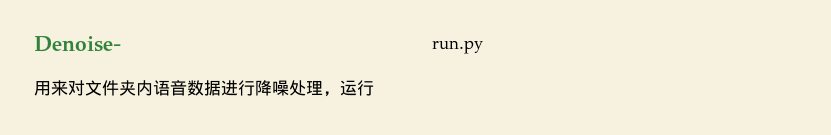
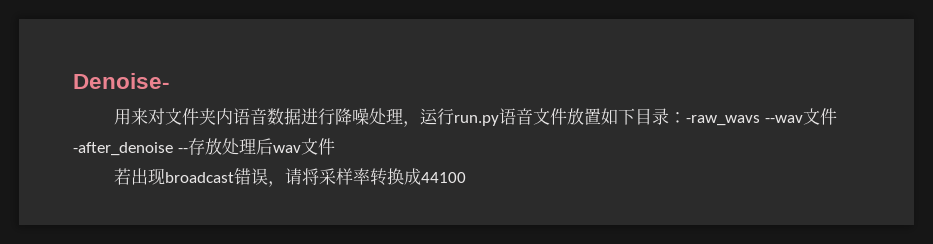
(483, 47) none -> [499,108,837,126] [73,138,335,156] [114,168,467,187] 语音文件放置如下目录：-raw_wavs --wav文件-after_denoise --存放处理后wav文件 // 若出现broadcast错误，请将采样率转换成44100

